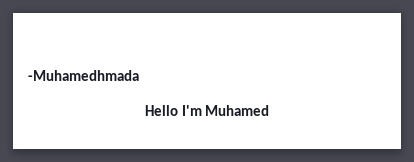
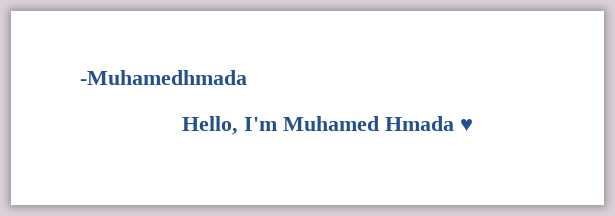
[144,105,178,116] Hello -> [181,116,238,135] Hello,
(270, 110) none -> [384,116,473,132] Hmada ♥

